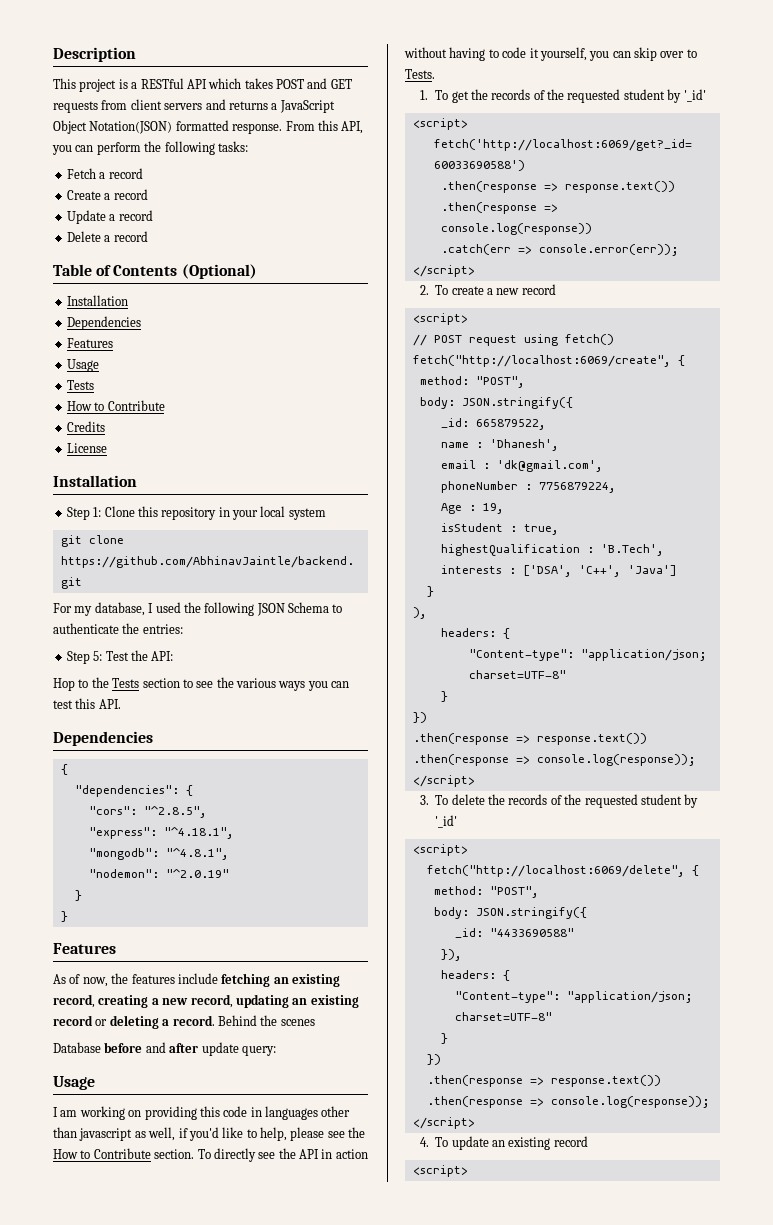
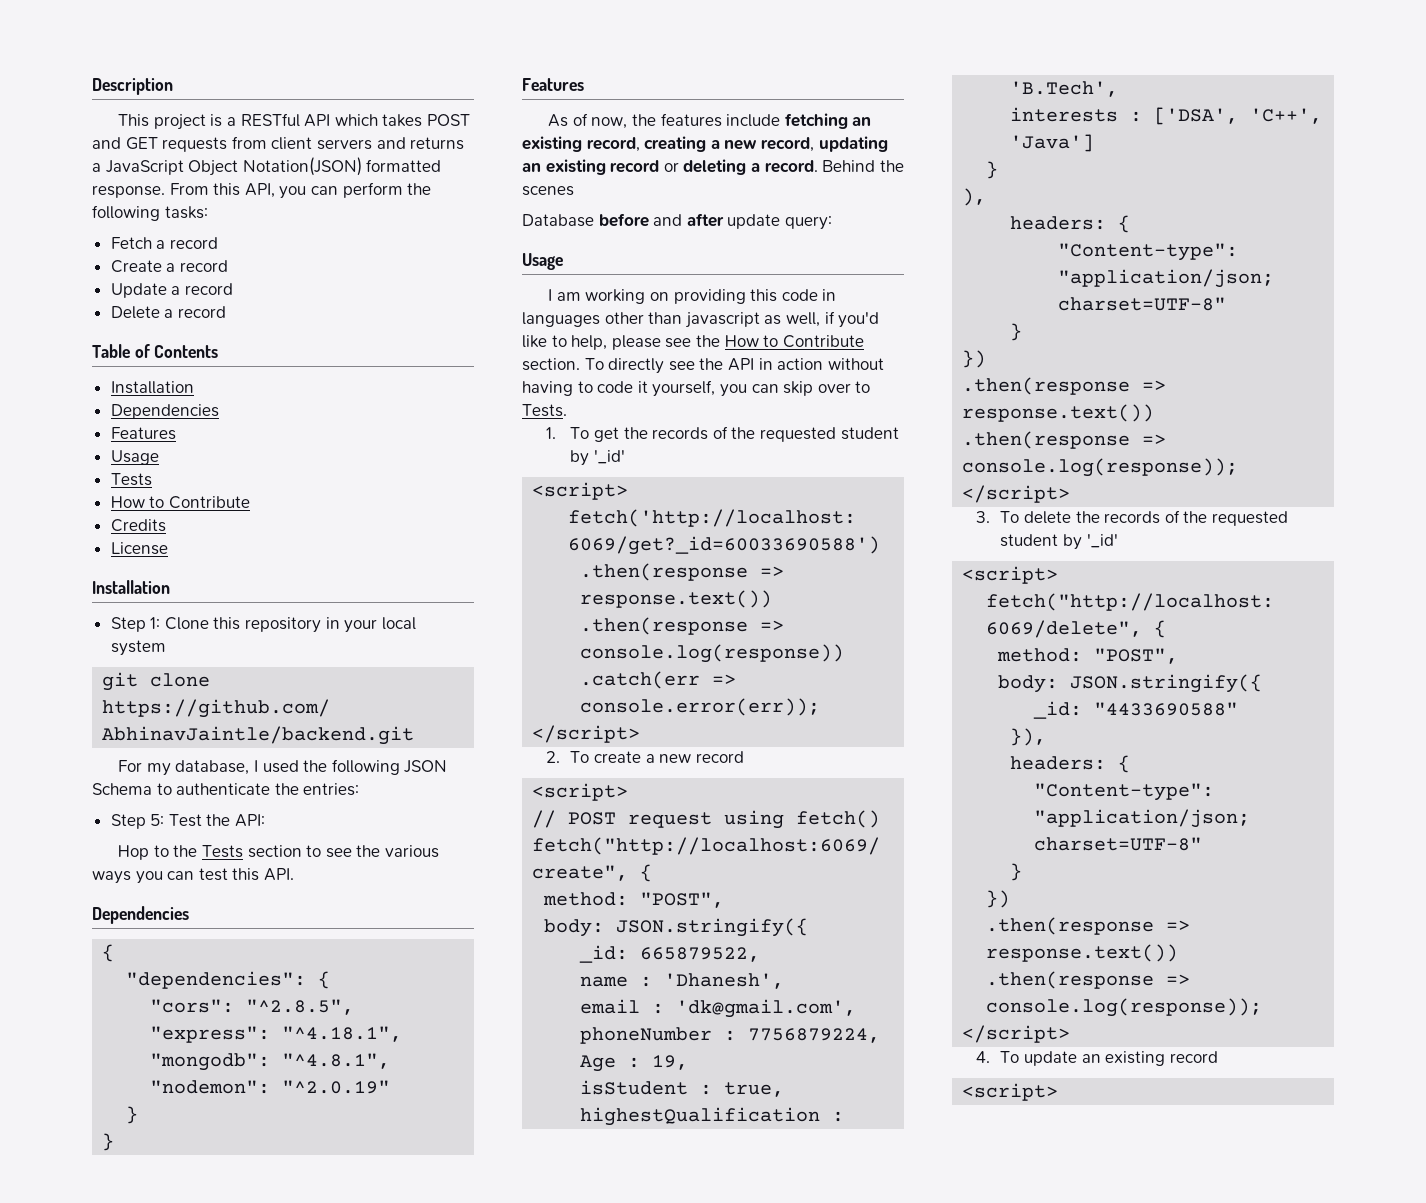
[181,264,257,279] (Optional) -> (219, 351) none

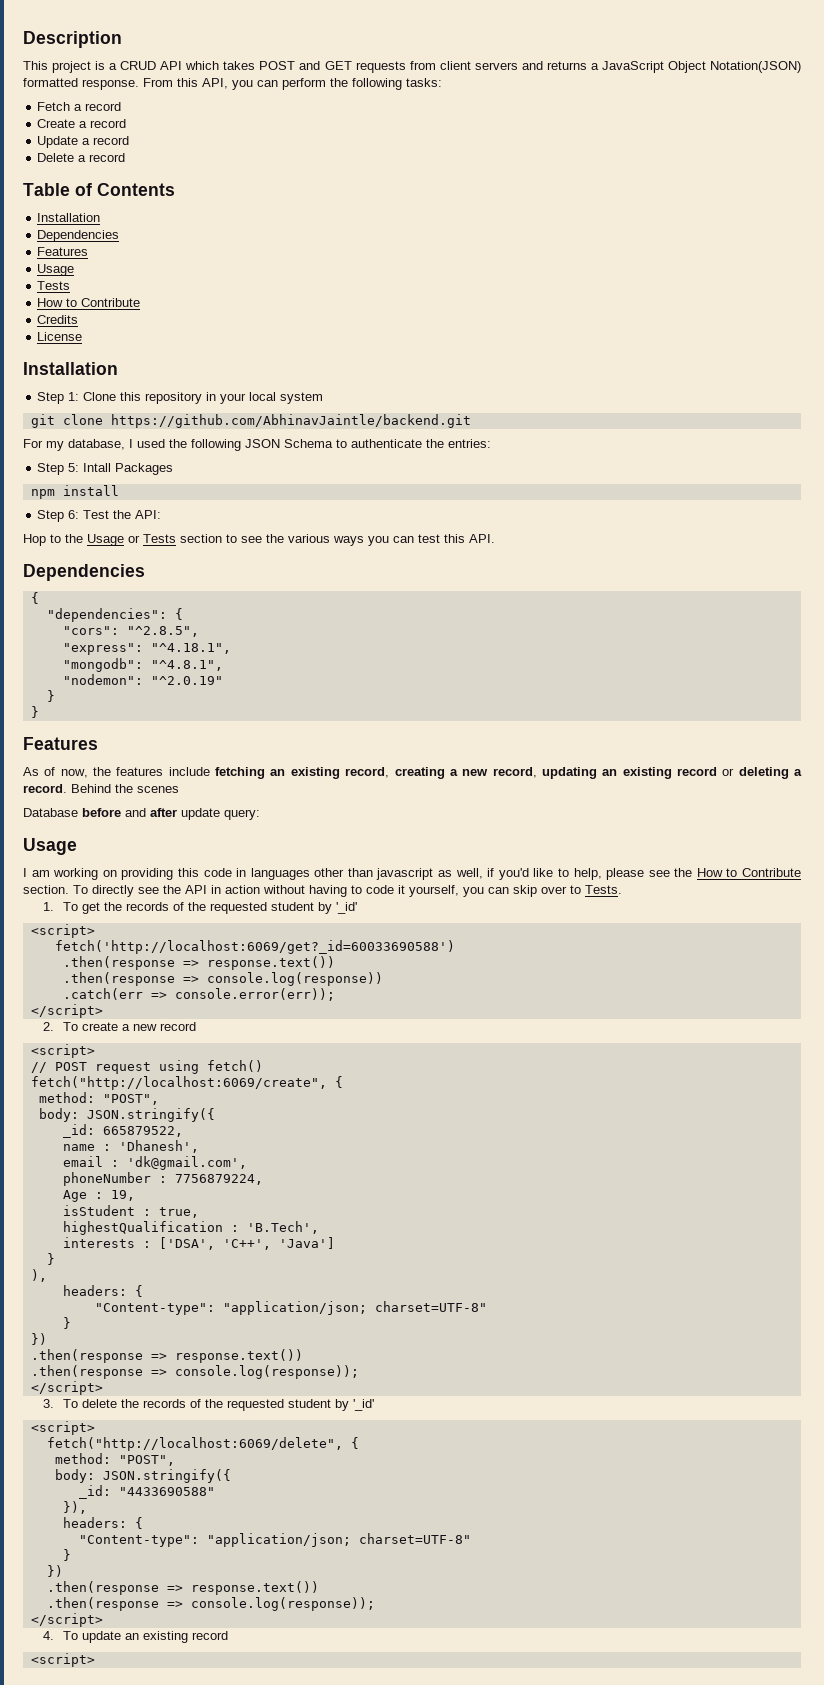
[240,113,300,127] RESTful -> [120,61,157,70] CRUD
(165, 820) none -> [83,463,174,475] [30,485,119,499] [37,510,80,522] Intall Packages // npm install // Step 6:
(198, 851) none -> [87,534,140,546] Usage or

